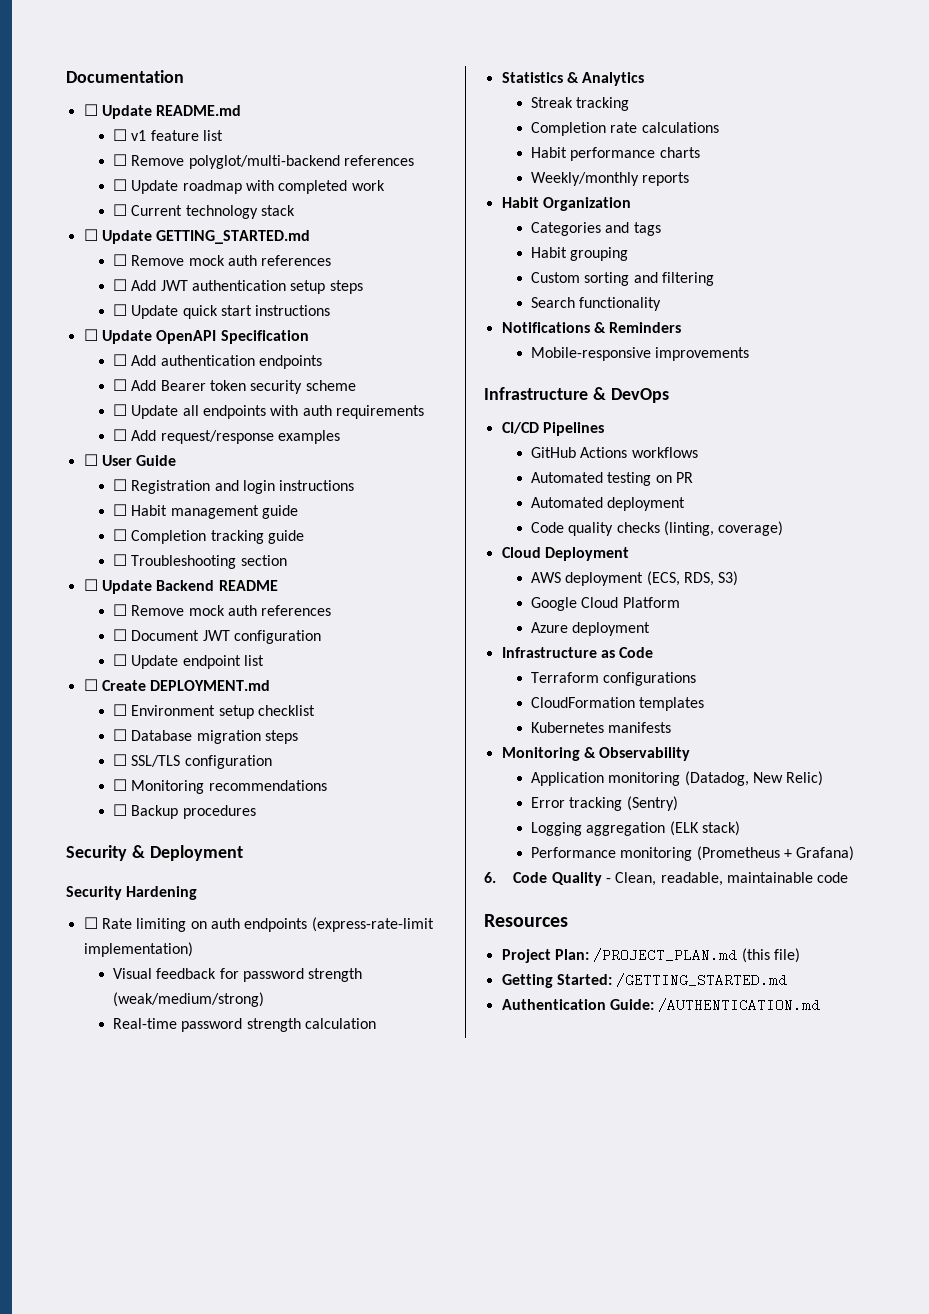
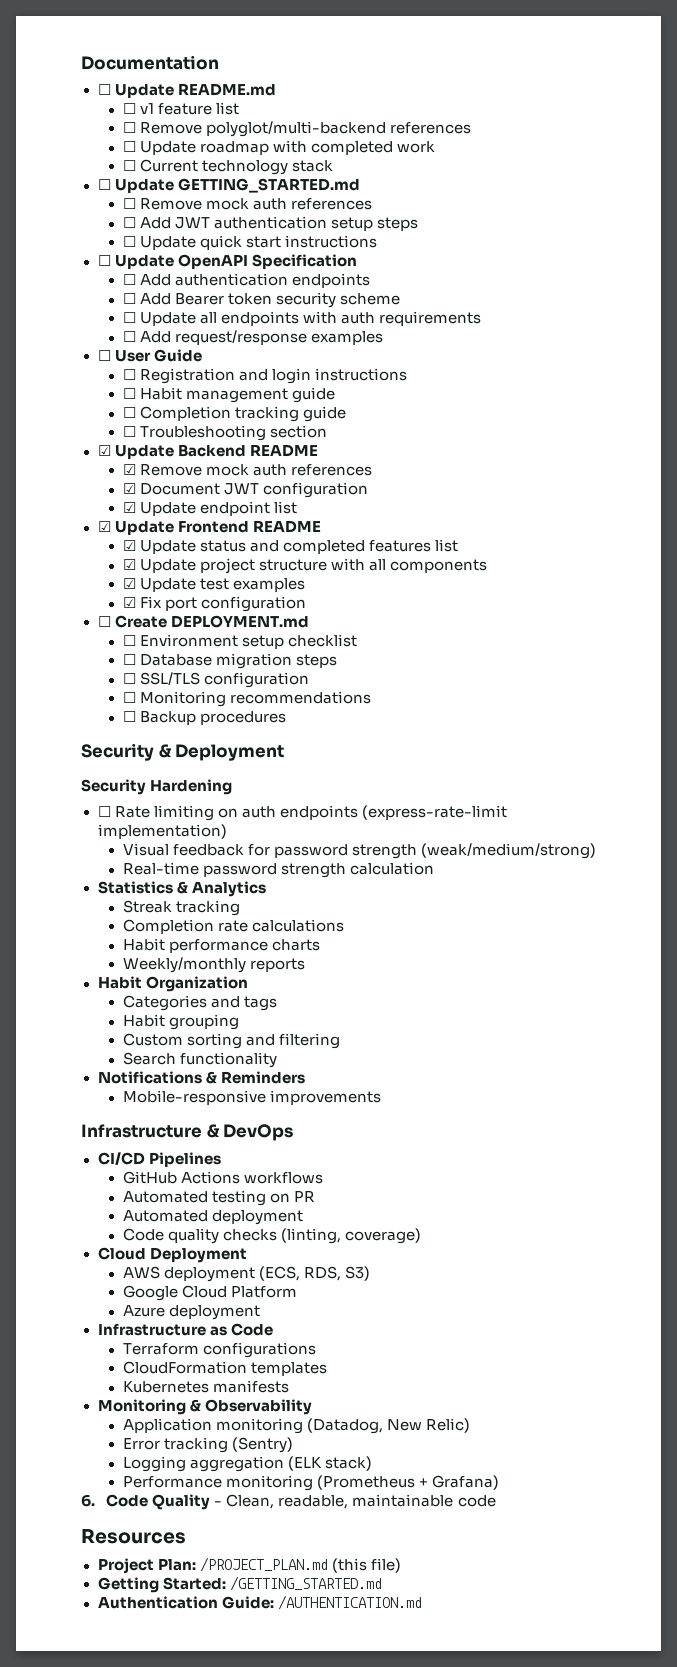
[83,579,98,591] ☐ -> [97,445,111,456] ☑
[113,604,332,616] [113,629,128,641] ☐ Remove mock auth references // ☐ -> [122,464,372,476] [122,483,136,494] ☑ Remove mock auth references // ☑
[113,654,128,666] ☐ -> [122,502,136,513] ☑
(264, 660) none -> [97,520,321,535] [122,539,459,554] [122,558,488,574] [122,578,305,592] [122,596,306,612] // ☑ Update Frontend README // ☑ Update status and completed features list // ☑ Update project structure with all components // ☑ Update test examples // ☑ Fix port configuration

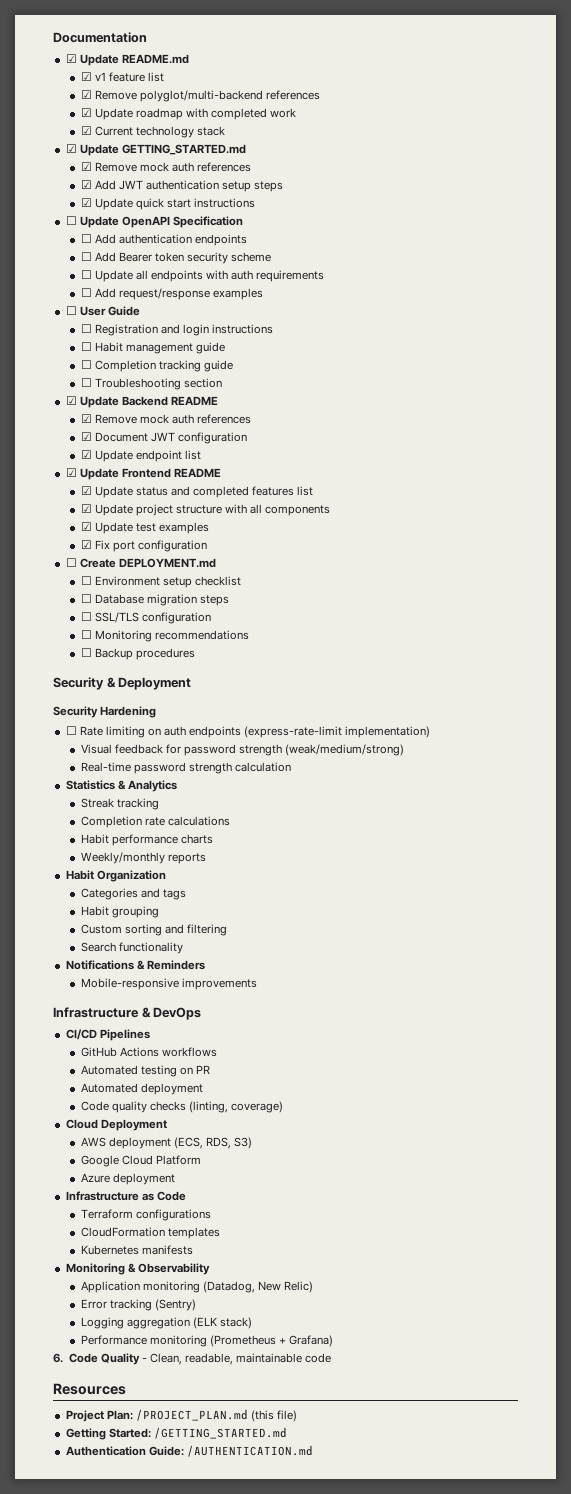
[97,84,111,95] ☐ -> [65,54,77,63] ☑
[122,103,136,114] ☐ -> [80,72,92,81] ☑
[122,122,136,133] ☐ -> [80,90,92,99] ☑
[122,141,136,152] ☐ -> [80,108,92,117] ☑
[122,160,136,171] ☐ -> [80,126,92,135] ☑
[97,179,111,190] ☐ -> [65,144,77,153] ☑
[122,198,372,210] [122,217,136,228] ☐ Remove mock auth references // ☐ -> [80,162,252,172] [80,180,92,189] ☑ Remove mock auth references // ☑
[122,236,136,247] ☐ -> [80,198,92,207] ☑

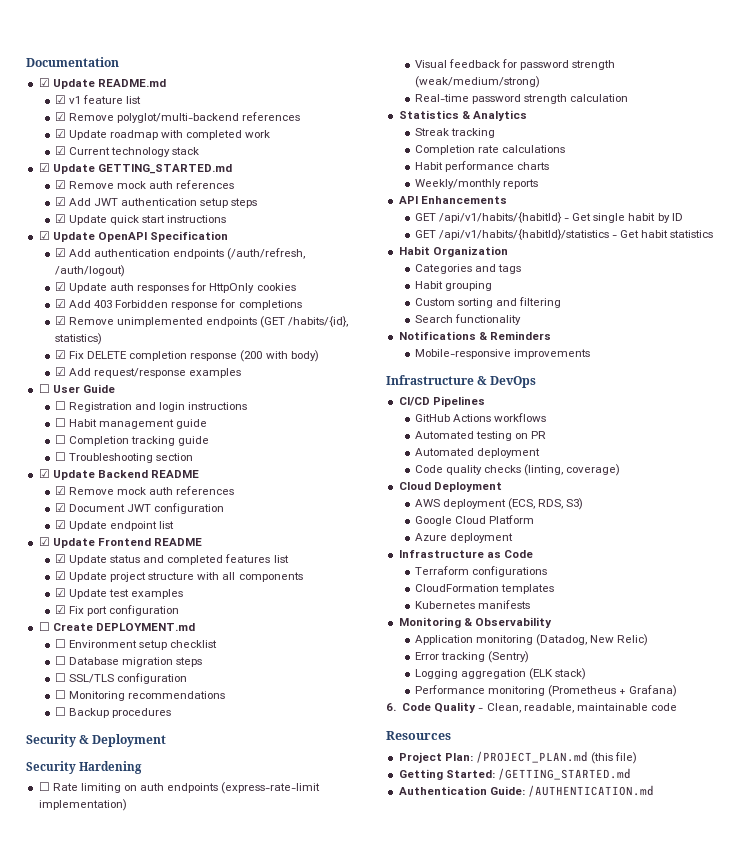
[65,216,77,225] ☐ -> [38,231,50,240] ☑
[80,234,92,243] ☐ -> [54,248,66,257] ☑
[80,252,272,264] [80,270,325,282] [80,288,92,297] // ☐ Add Bearer token security scheme // ☐ Update all endpoints with auth requirements // ☐ -> [227,248,306,260] [54,265,125,277] [54,282,296,293] [54,299,302,310] [54,316,349,328] [54,333,102,345] [54,350,319,362] [54,367,66,376] (/auth/refresh, /auth/logout) // ☑ Update auth responses for HttpOnly cookies // ☑ Add 403 Forbidden response for completions // ☑ Remove unimplemented endpoints (GET /habits/{id}, statistics) // ☑ Fix DELETE completion response (200 with body) // ☑
(206, 858) none -> [398,196,507,204] [414,212,683,223] [414,229,714,240] // API Enhancements // GET /api/v1/habits/{habitId} - Get single habit by ID // GET /api/v1/habits/{habitId}/statistics - Get habit statistics

